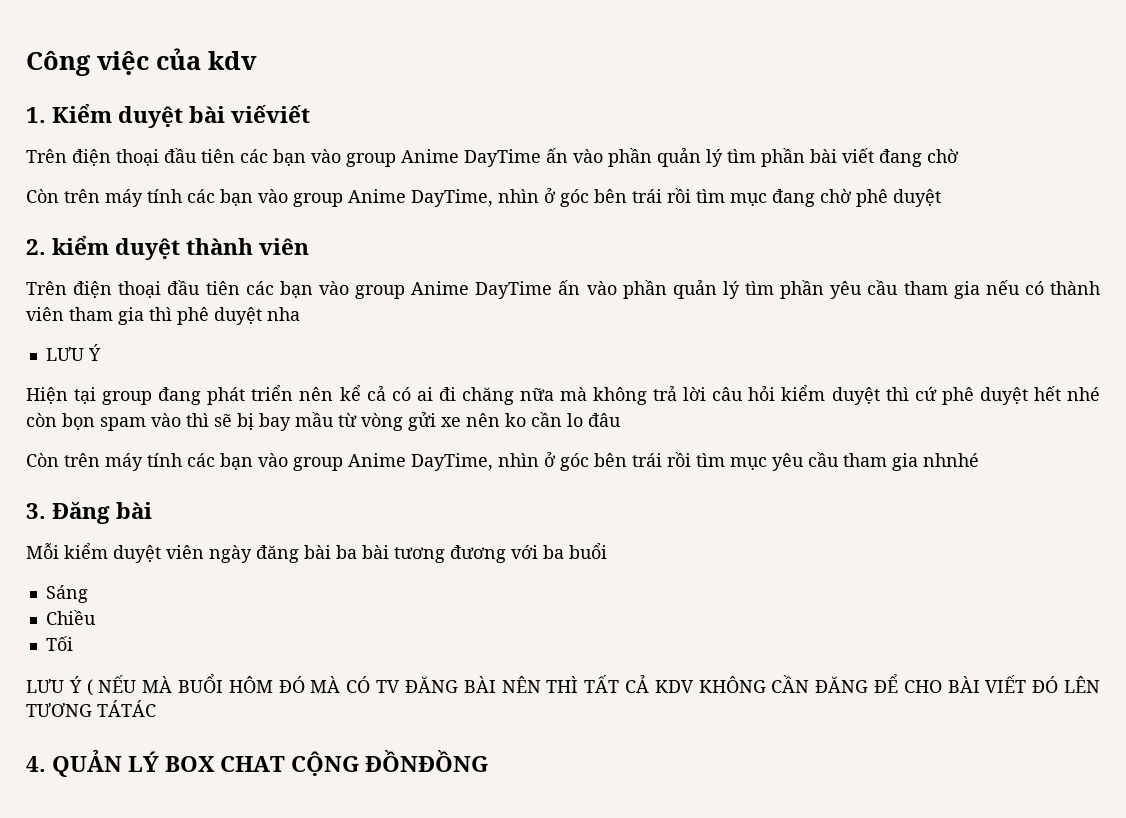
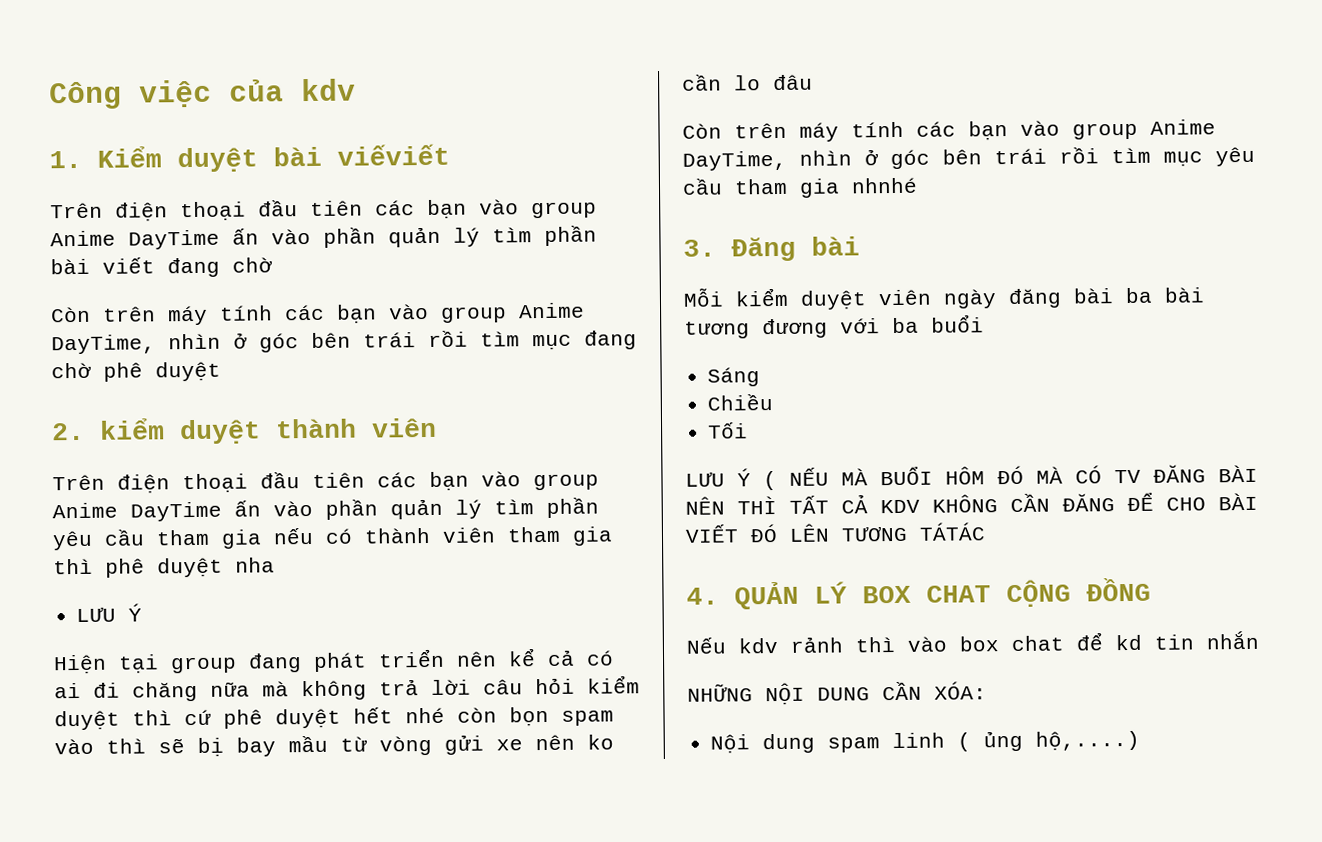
[365,750,489,772] ĐỒNĐỒNG -> [1086,577,1151,602] [686,630,1259,654] [687,681,987,706] [710,730,1141,754] ĐỒNG // Nếu kdv rảnh thì vào box chat để kd tin nhắn // NHỮNG NỘI DUNG CẦN XÓA: // Nội dung spam linh ( ủng hộ,....)

